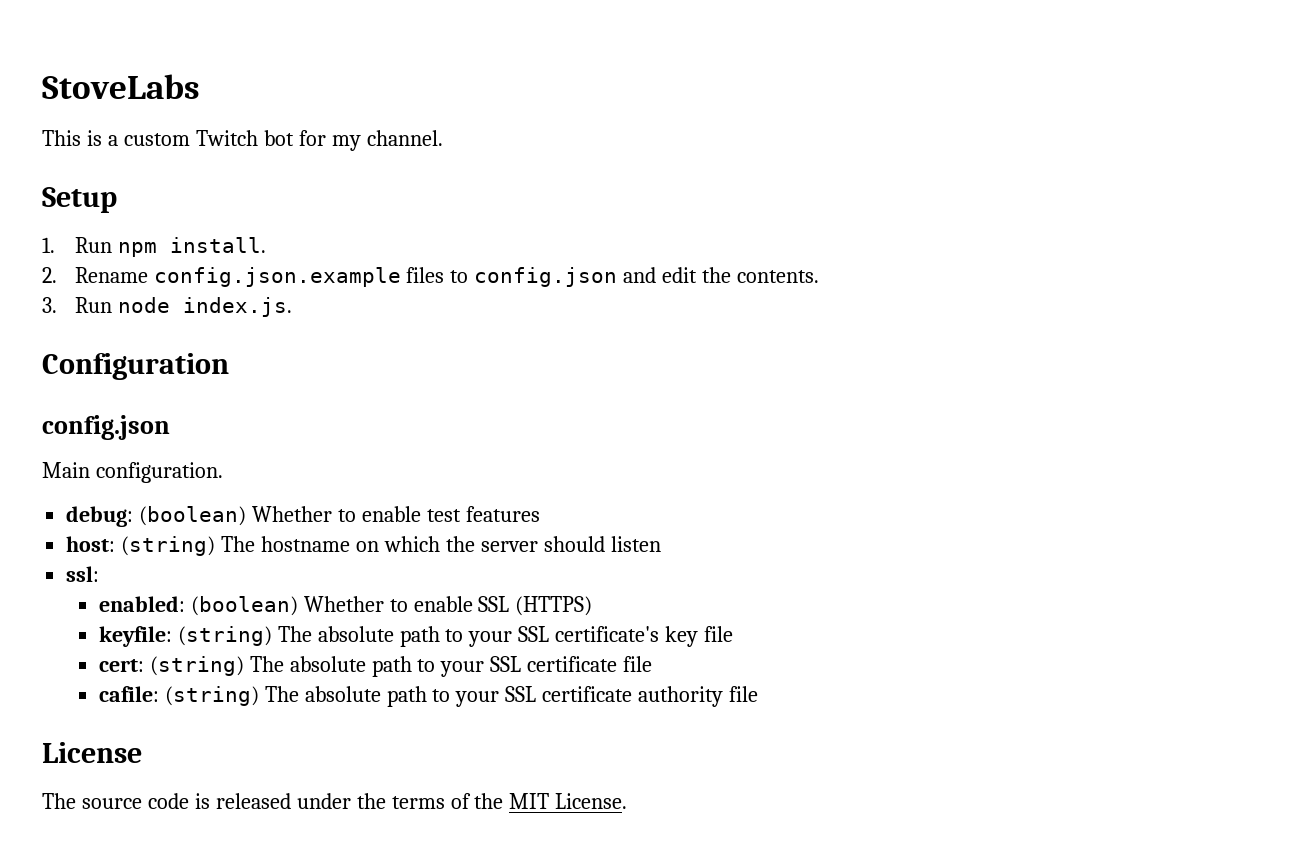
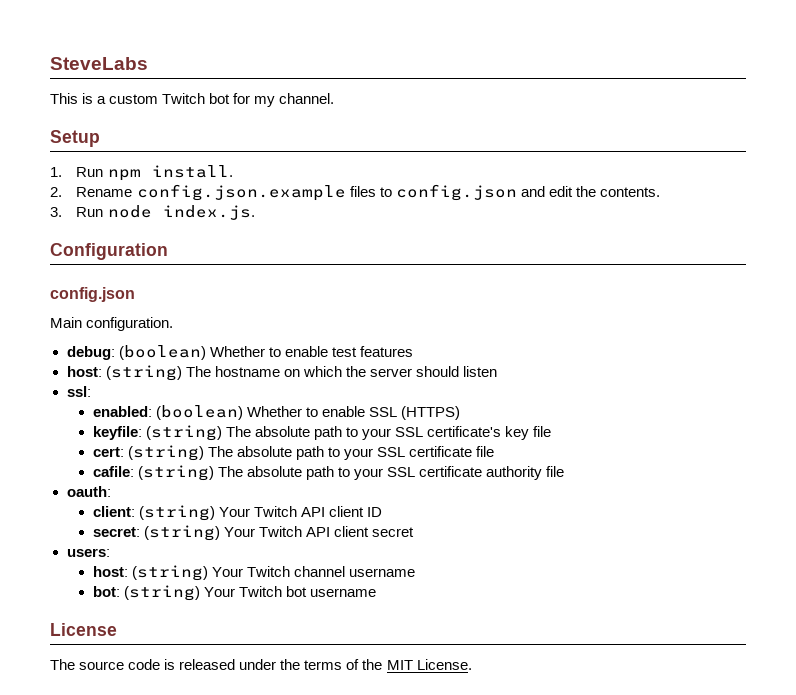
[42,74,200,99] StoveLabs -> [50,57,148,70] SteveLabs
(759, 694) none -> [66,486,111,497] [92,505,383,521] [92,525,415,541] [66,548,110,557] [92,565,416,581] [92,585,377,601] // oauth: // client: (string) Your Twitch API client ID // secret: (string) Your Twitch API client secret // users: // host: (string) Your Twitch channel username // bot: (string) Your Twitch bot username

